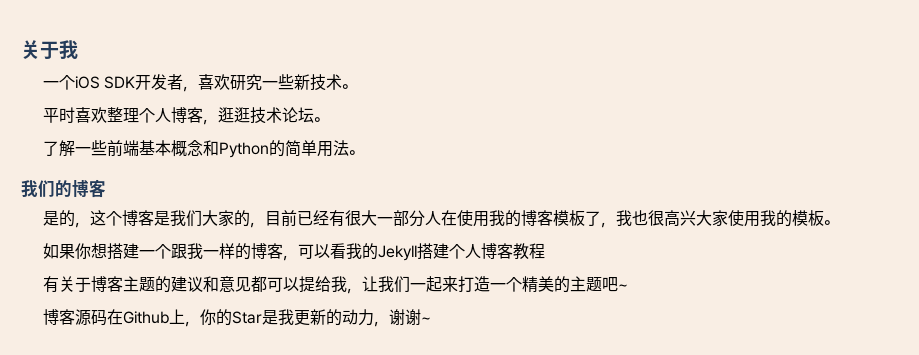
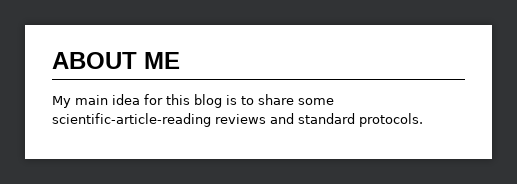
[21,40,78,59] [42,74,357,92] [42,107,329,125] [42,140,364,158] [21,179,106,198] [42,210,839,228] [42,243,545,261] [42,276,628,294] [42,309,431,327] 关于我 // 一个iOS SDK开发者，喜欢研究一些新技术。 // 平时喜欢整理个人博客，逛逛技术论坛。 // 了解一些前端基本概念和Python的简单用法。 // 我们的博客 // 是的，这个博客是我们大家的，目前已经有很大一部分人在使用我的博客模板了，我也很高兴大家使用我的模板。 // 如果你想搭建一个跟我一样的博客，可以看我的Jekyll搭建个人博客教程 // 有关于博客主题的建议和意见都可以提给我，让我们一起来打造一个精美的主题吧~ // 博客源码在Github上，你的Star是我更新的动力，谢谢~ -> [52,52,180,69] [52,94,334,108] [52,113,423,127] ABOUT ME // My main idea for this blog is to share some scientific-article-reading reviews and standard protocols.

